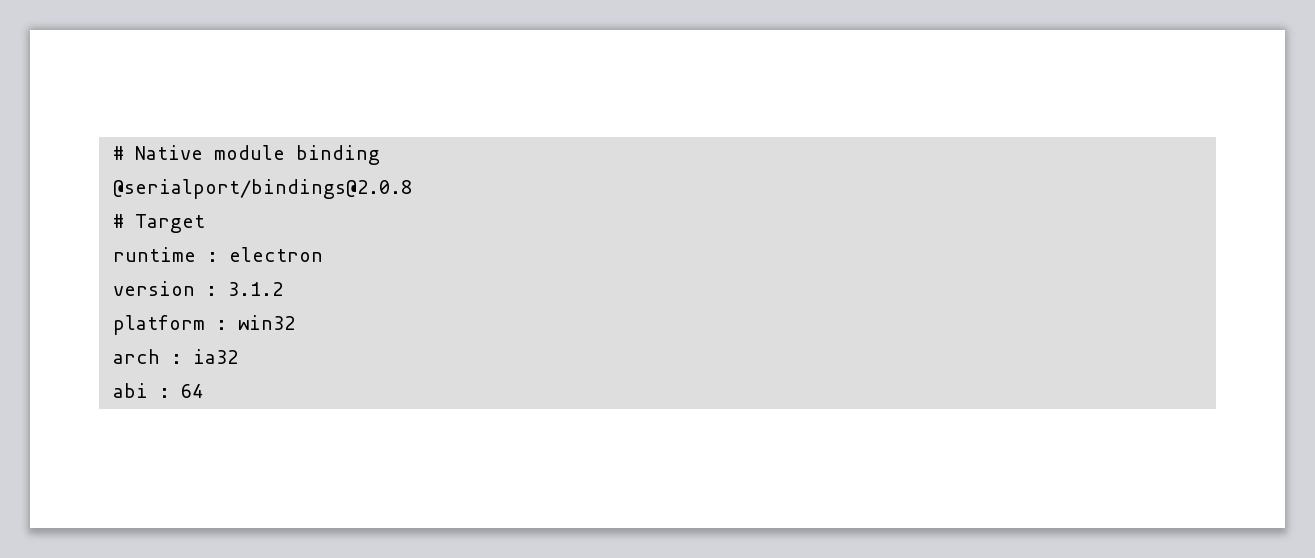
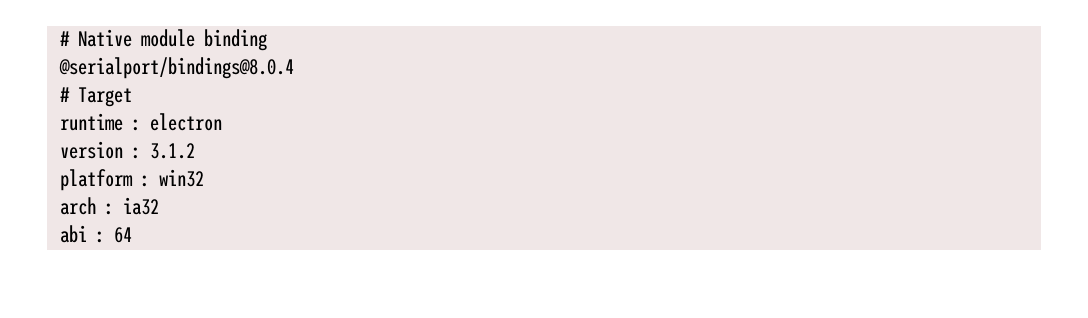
[113,179,413,199] @serialport/bindings@2.0.8 -> [58,57,294,79] @serialport/bindings@8.0.4

